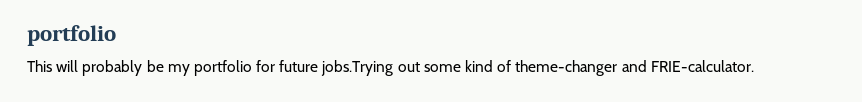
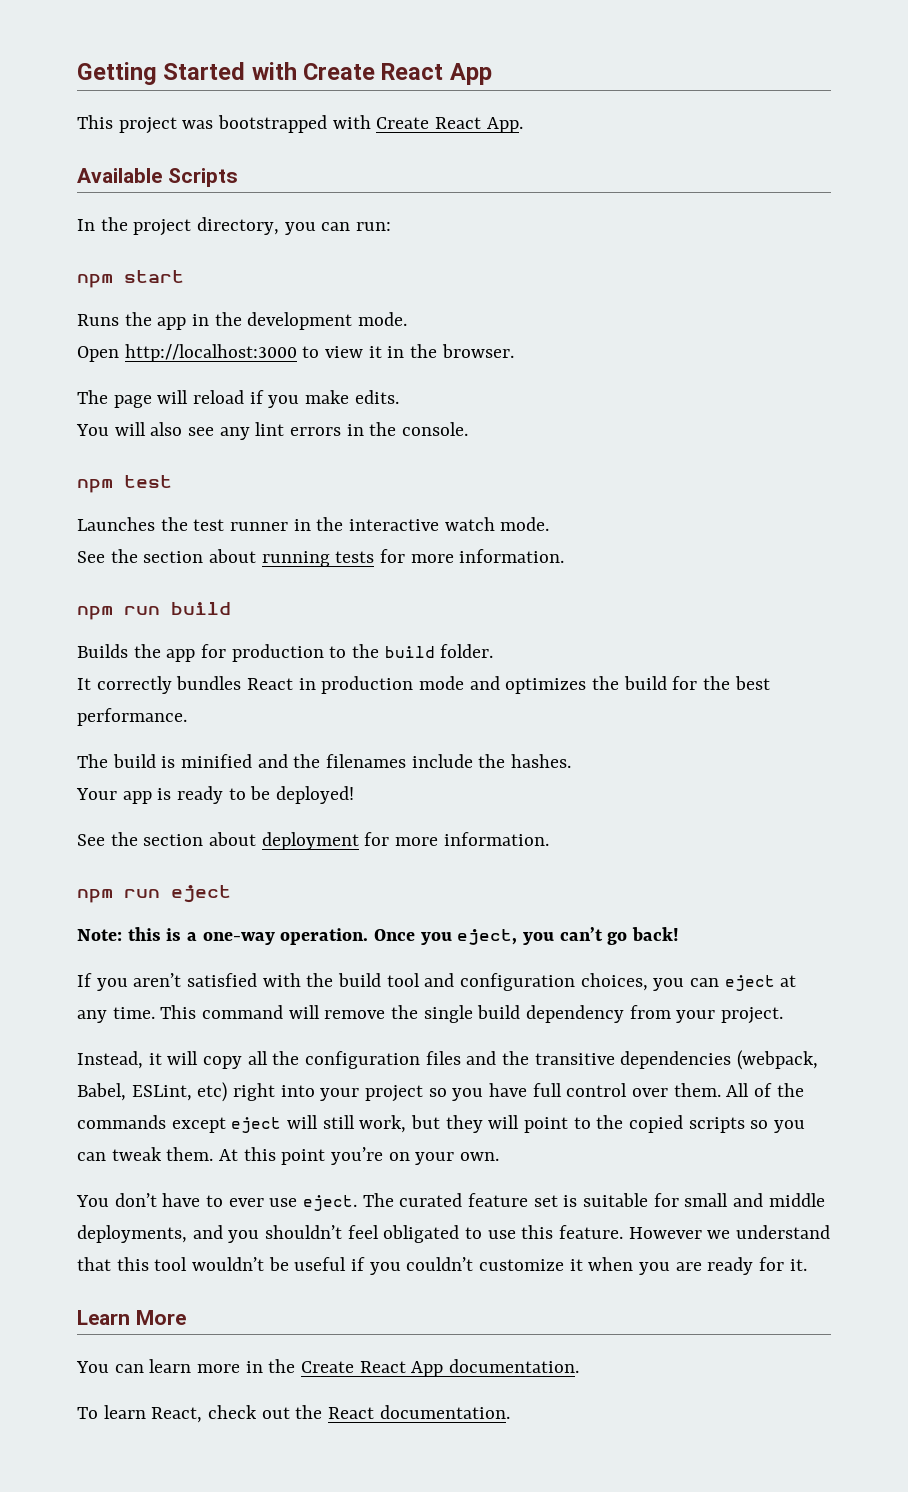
[27,25,116,46] [27,60,754,76] portfolio // This will probably be my portfolio for future jobs.Trying out some kind of theme-changer and FRIE-calculator. -> [77,62,492,85] [77,115,523,134] [77,168,238,187] [77,217,392,236] [77,270,184,288] [77,312,408,330] [77,344,514,362] [77,390,399,408] [76,422,469,440] [77,475,172,493] [77,517,550,531] [77,549,565,567] [77,602,231,620] [77,644,494,662] [77,676,770,694] [77,708,187,726] [77,754,572,768] [76,786,355,804] [77,832,549,850] [77,885,231,903] [77,927,680,945] [77,973,797,991] [77,1005,784,1024] [77,1050,819,1070] [77,1082,804,1102] [77,1115,806,1133] [77,1147,500,1165] [76,1193,825,1211] [77,1225,831,1243] [77,1257,807,1275] [77,1310,186,1325] [76,1359,580,1377] [77,1405,510,1423] Getting Started with Create React App // This project was bootstrapped with Create React App. // Available Scripts // In the project directory, you can run: // npm start // Runs the app in the development mode. // Open http://localhost:3000 to view it in the browser. // The page will reload if you make edits. // You will also see any lint errors in the console. // npm test // Launches the test runner in the interactive watch mode. // See the section about running tests for more information. // npm run build // Builds the app for production to the build folder. // It correctly bundles React in production mode and optimizes the build for the best performance. // The build is minified and the filenames include the hashes. // Your app is ready to be deployed! // See the section about deployment for more information. // npm run eject // Note: this is a one-way operation. Once you eject, you can’t go back! // If you aren’t satisfied with the build tool and configuration choices, you can eject at any time. This command will remove the single build dependency from your project. // Instead, it will copy all the configuration files and the transitive dependencies (webpack, Babel, ESLint, etc) right into your project so you have full control over them. All of the commands except eject will still work, but they will point to the copied scripts so you can tweak them. At this point you’re on your own. // You don’t have to ever use eject. The curated feature set is suitable for small and middle deployments, and you shouldn’t feel obligated to use this feature. However we understand that this tool wouldn’t be useful if you couldn’t customize it when you are ready for it. // Learn More // You can learn more in the Create React App documentation. // To learn React, check out the React documentation.

